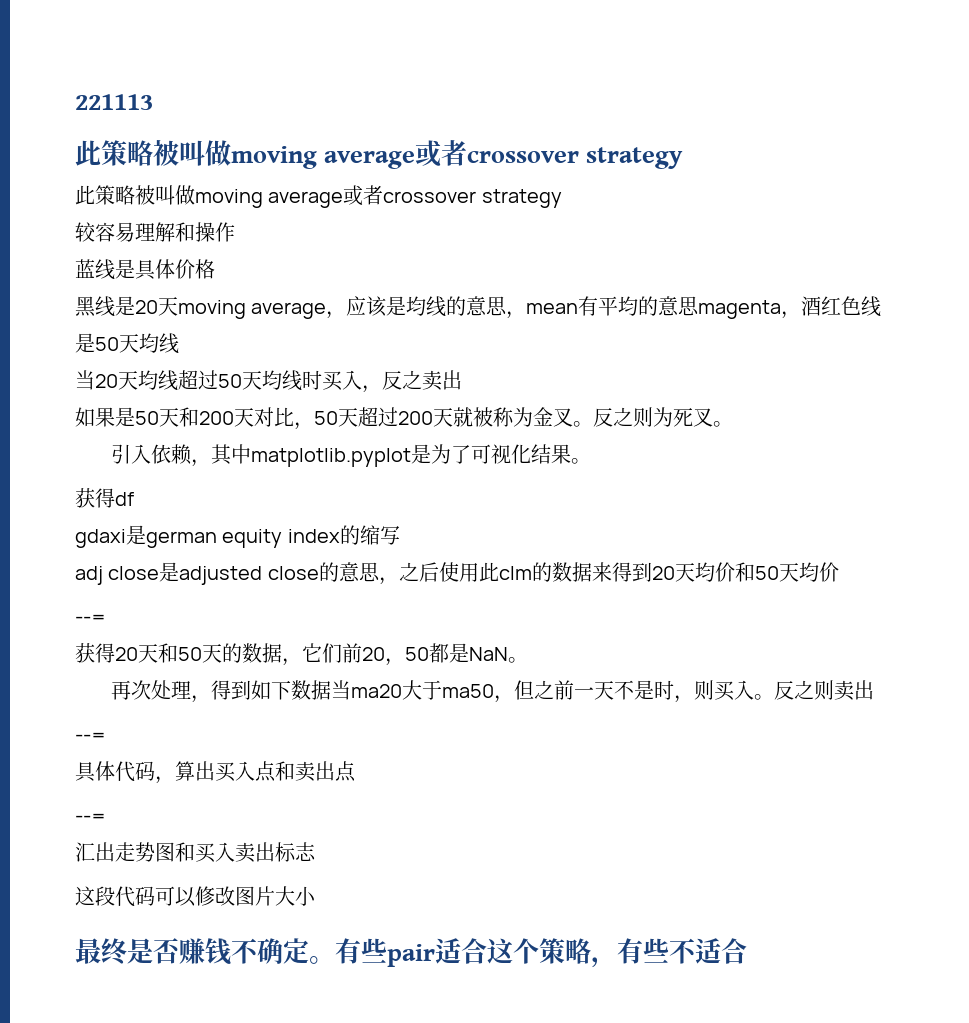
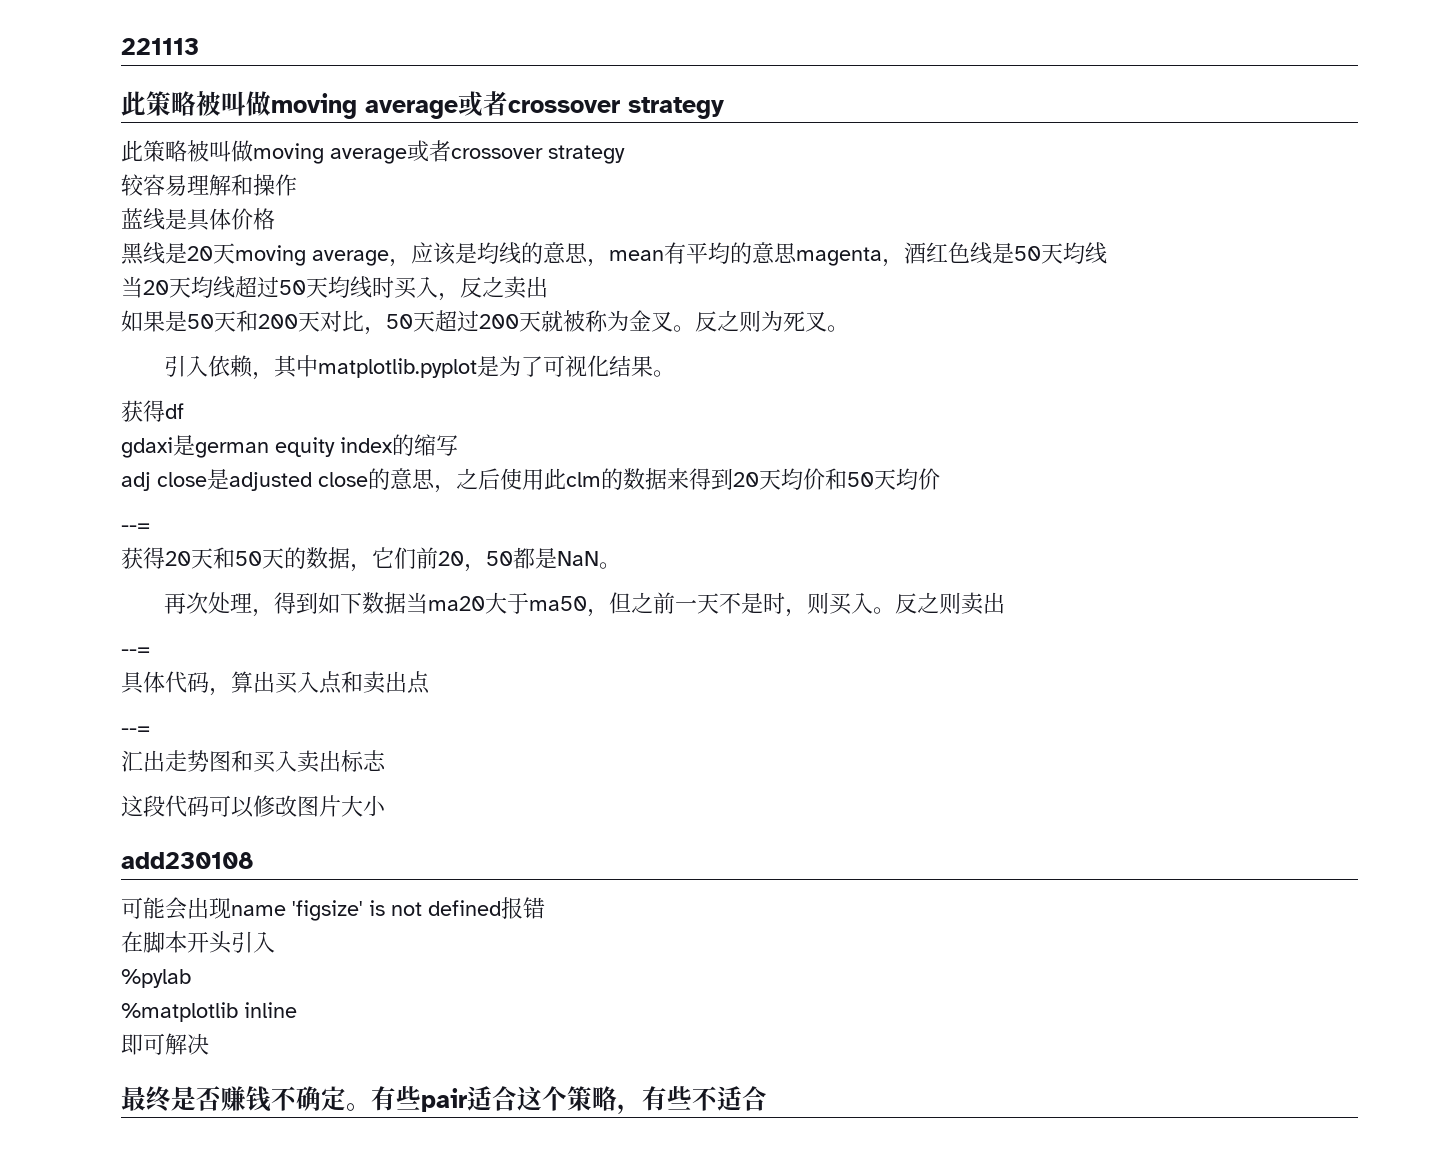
(316, 896) none -> [121,852,254,869] [121,897,545,921] [121,931,275,954] [121,969,191,988] [121,1002,297,1022] [121,1033,209,1055] // add230108 // 可能会出现name 'figsize' is not defined报错 // 在脚本开头引入 // %pylab // %matplotlib inline // 即可解决

